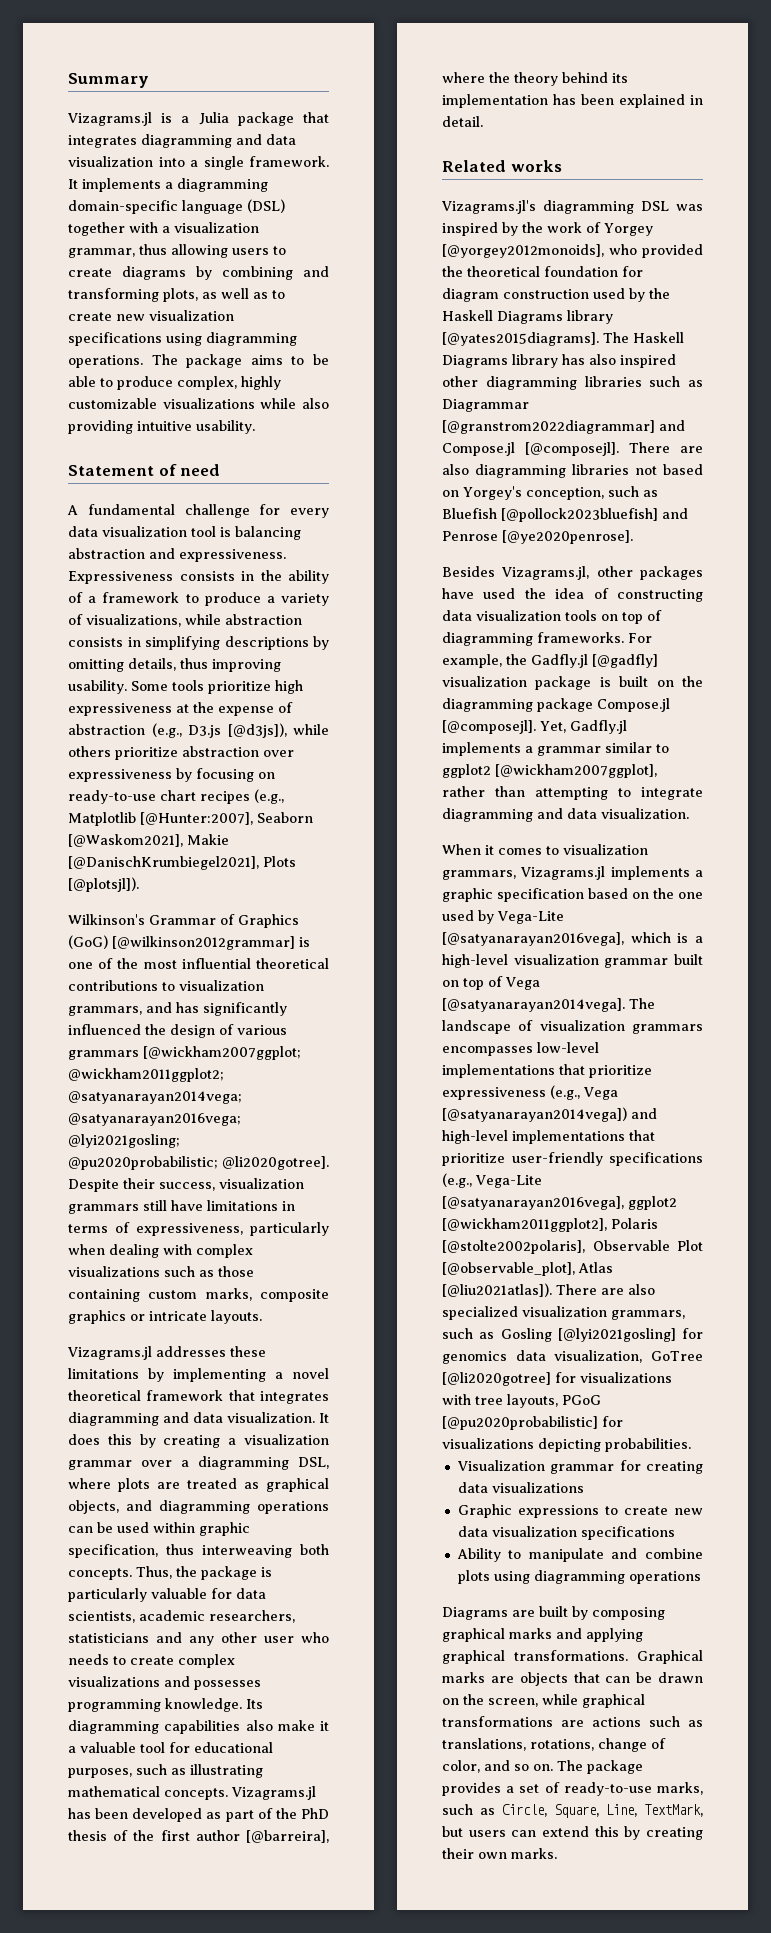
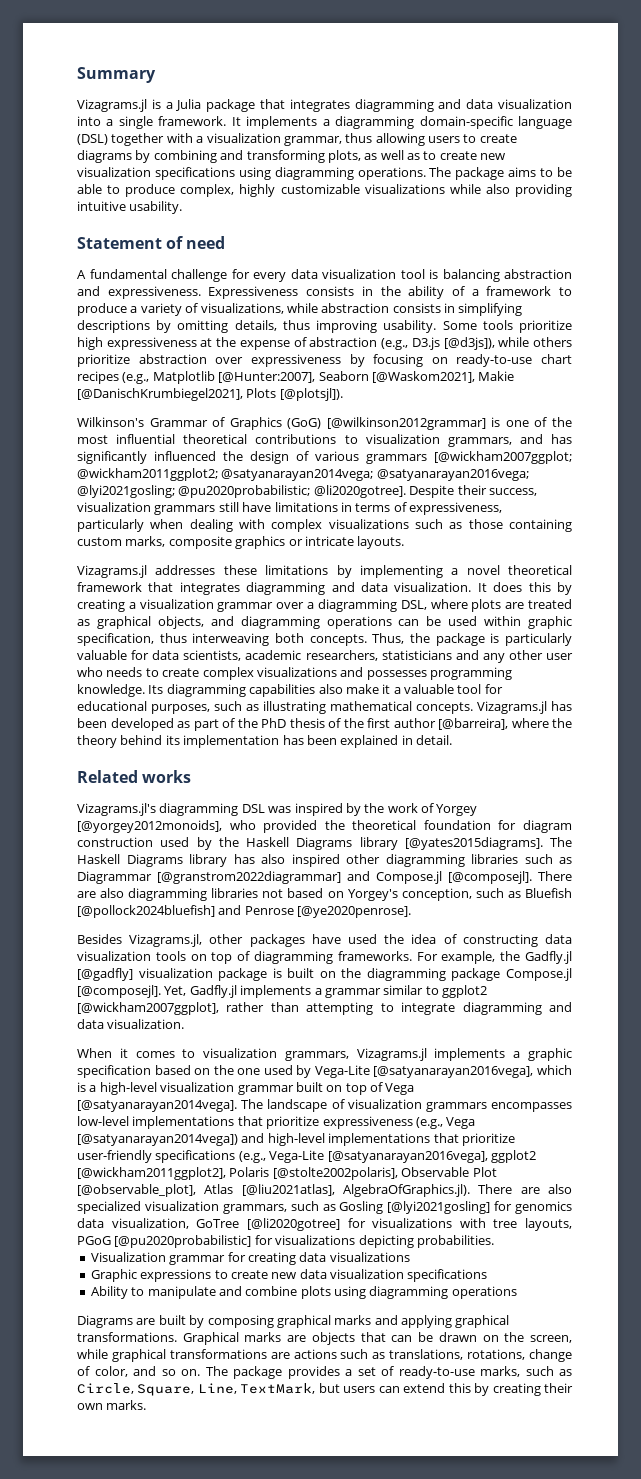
[501,508,658,522] [@pollock2023bluefish] -> [77,905,215,918] [@pollock2024bluefish]
[442,1283,552,1297] [@liu2021atlas]). -> [241,1184,470,1197] [@liu2021atlas], AlgebraOfGraphics.jl).

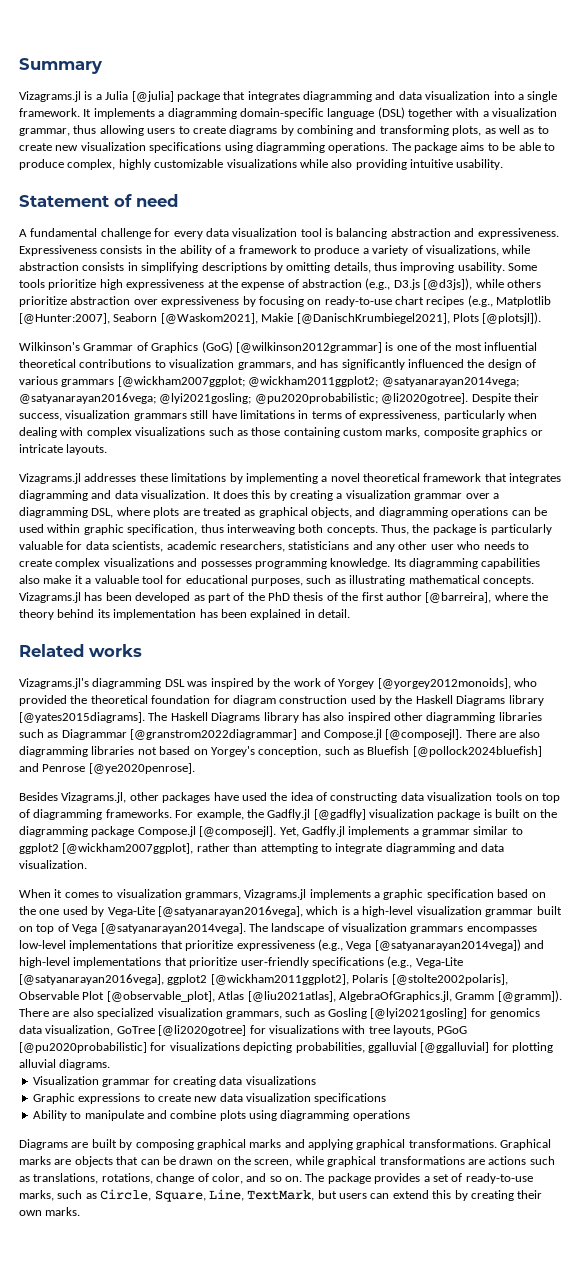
(202, 105) none -> [131,91,174,102] [@julia]
[342,1184,470,1197] AlgebraOfGraphics.jl). -> [338,990,562,1002] AlgebraOfGraphics.jl, Gramm [@gramm]).
[416,1235,494,1248] probabilities. -> [295,1042,553,1053] [19,1059,111,1070] probabilities, ggalluvial [@ggalluvial] for plotting alluvial diagrams.

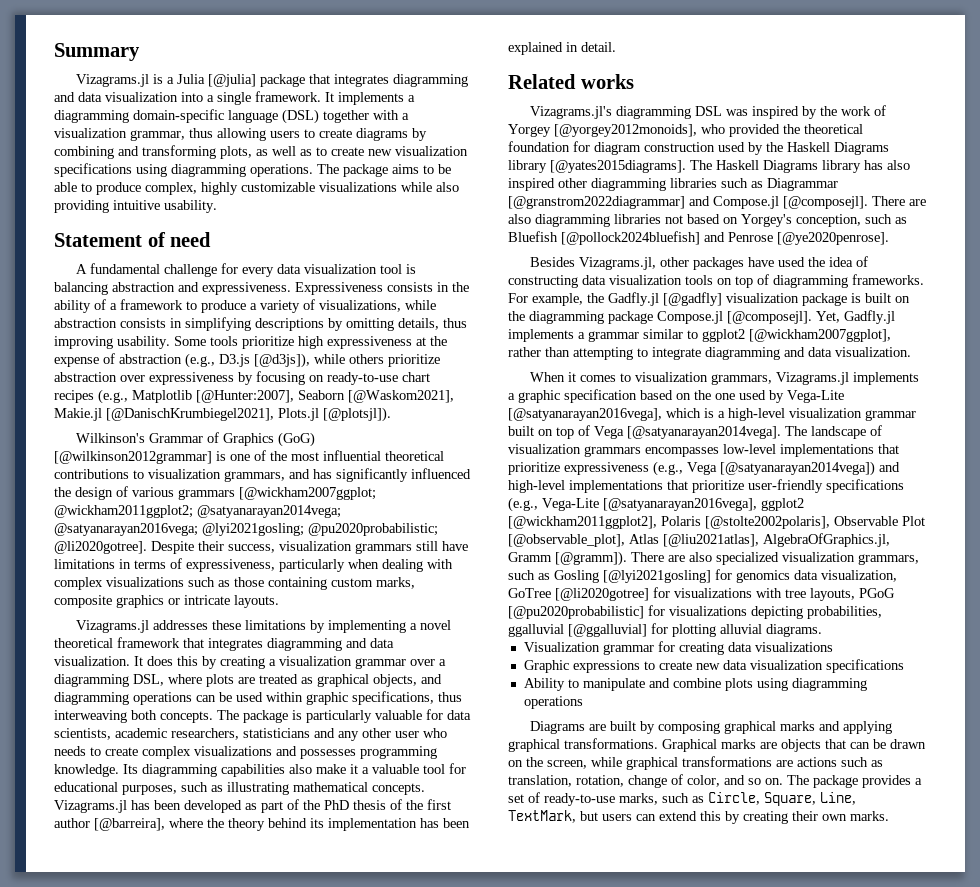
[261,313,479,324] Makie [@DanischKrumbiegel2021], Plots -> [54,408,319,421] Makie.jl [@DanischKrumbiegel2021], Plots.jl
[127,524,198,535] specification, -> [352,691,434,705] specifications,
[381,524,430,535] Thus, the -> [217,710,239,720] The
[33,1173,153,1184] translations, rotations, -> [508,775,624,787] translation, rotation,

